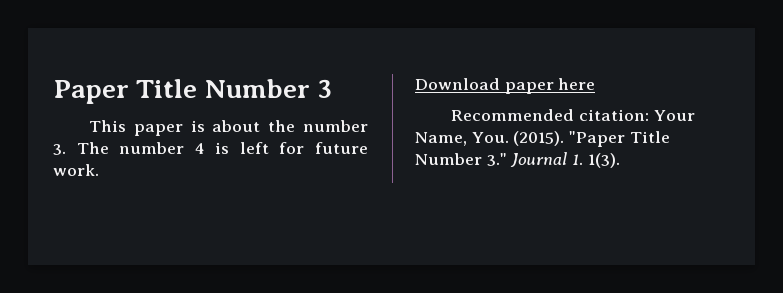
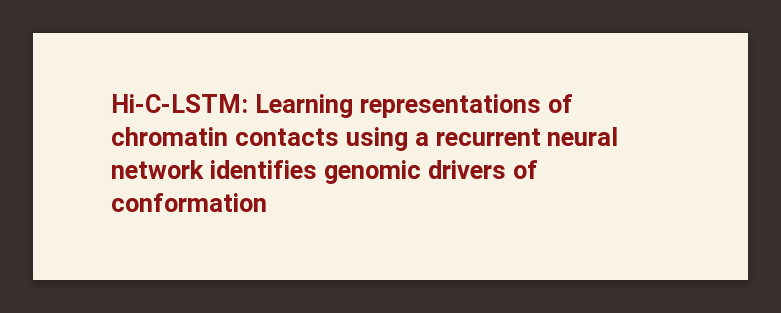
[53,79,333,104] [89,120,368,136] [53,142,369,155] [53,164,99,176] [415,78,596,94] [451,109,695,121] [415,131,670,147] [415,152,620,168] Paper Title Number 3 // This paper is about the number 3. The number 4 is left for future work. // Download paper here // Recommended citation: Your Name, You. (2015). "Paper Title Number 3." Journal 1. 1(3). -> [111,94,573,118] [111,127,619,151] [111,160,538,184] [111,193,267,212] Hi-C-LSTM: Learning representations of chromatin contacts using a recurrent neural network identifies genomic drivers of conformation

